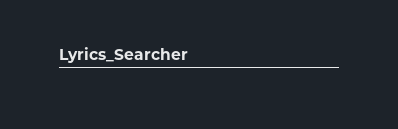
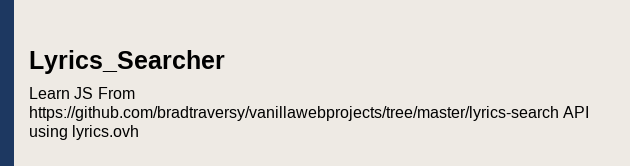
(188, 55) none -> [29,87,135,99] [29,106,590,121] [29,125,140,140] // Learn JS From https://github.com/bradtraversy/vanillawebprojects/tree/master/lyrics-search API using lyrics.ovh

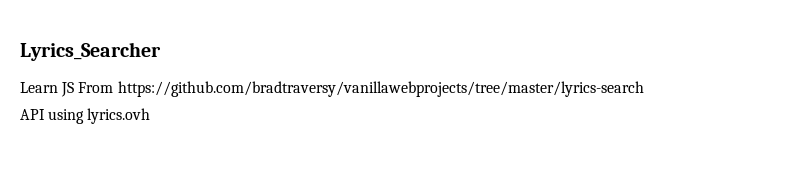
(559, 113) none -> (644, 89) //

